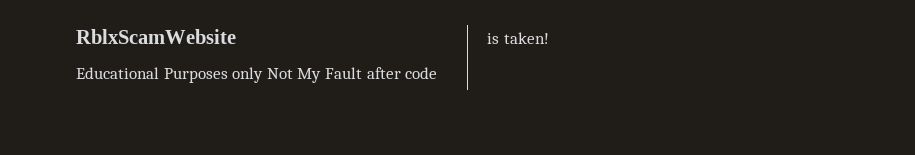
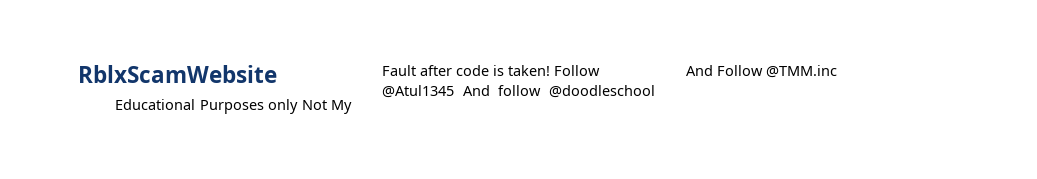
(549, 38) none -> [554,65,600,76] [382,85,655,98] [686,65,837,78] Follow @Atul1345 And follow @doodleschool And Follow @TMM.inc

